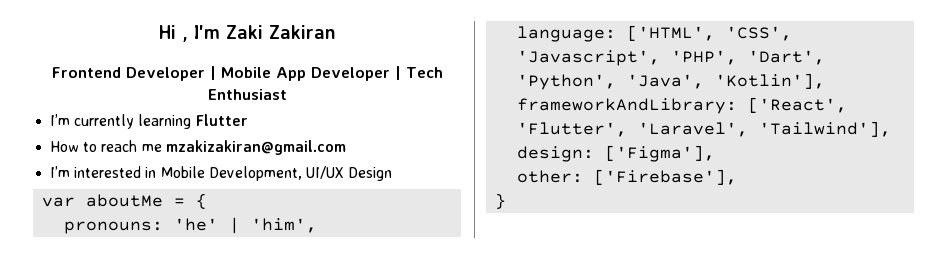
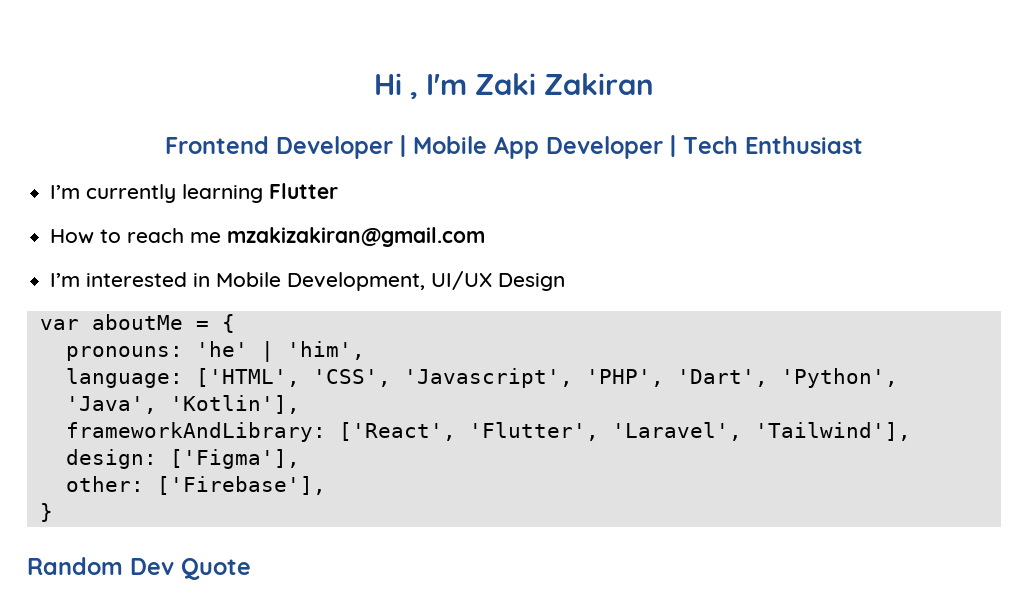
(507, 201) none -> [27,557,251,580] // Random Dev Quote

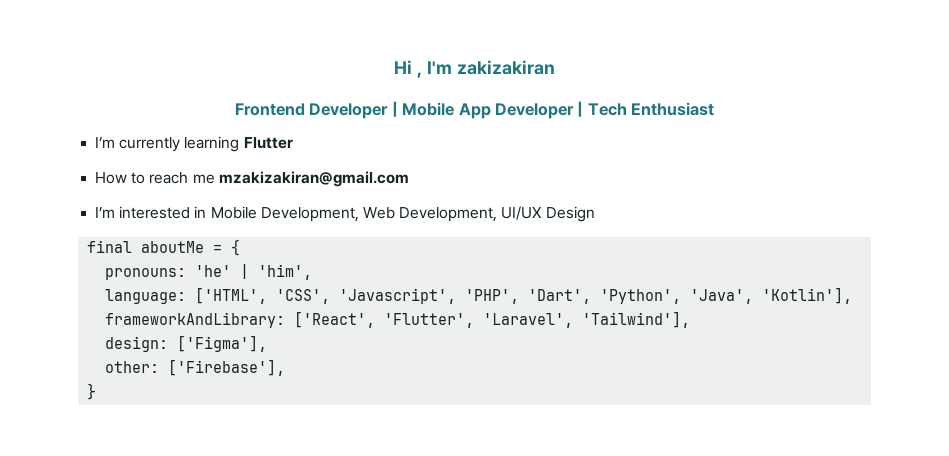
[475,73,654,95] Zaki Zakiran -> [456,60,555,75] zakizakiran
(426, 281) none -> [362,207,498,222] Web Development,
[39,319,79,330] var -> [87,240,133,253] final
[27,557,251,580] // Random Dev Quote -> (97, 391) none

